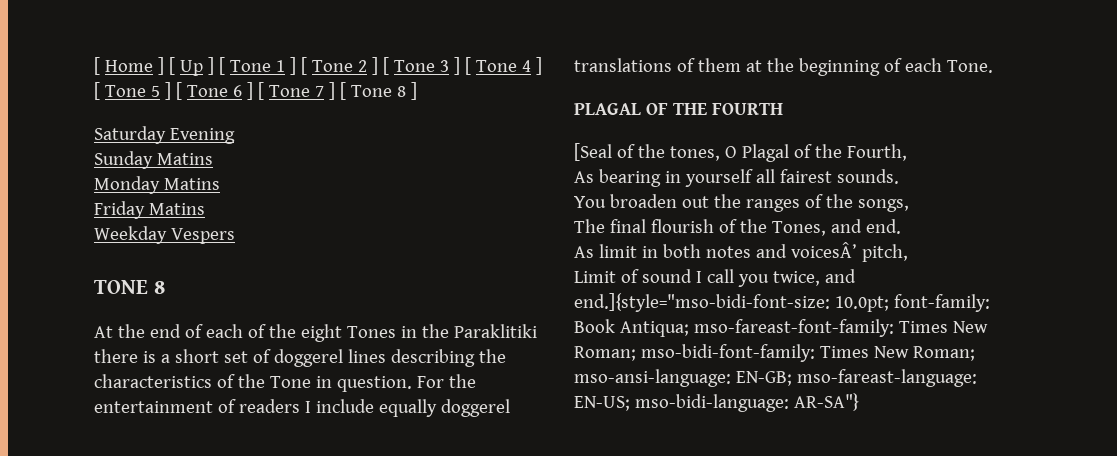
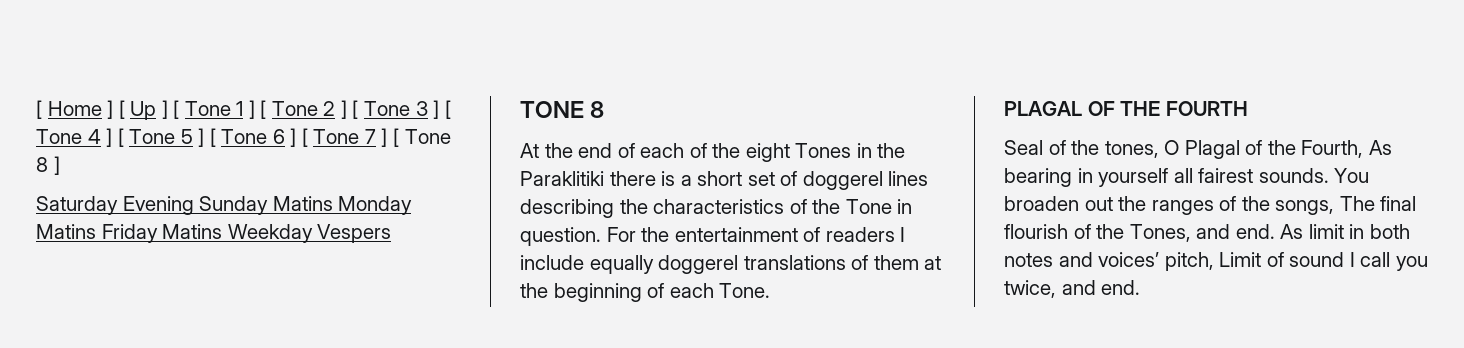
(235, 136) // -> (194, 205) none
(213, 159) // -> (333, 203) none
(220, 184) // -> (96, 231) none
(205, 209) // -> (223, 231) none
[574,143,612,161] [Seal -> [1004,140,1043,155] Seal
(907, 152) // -> (1364, 149) none
(899, 176) // -> (1329, 175) none
(909, 205) // -> (1335, 207) none
(901, 226) // -> (1275, 231) none
[790,242,857,258] voicesÂ’ -> [1098,252,1160,267] voices’
(908, 253) // -> (1214, 261) none
[574,293,990,312] [574,319,988,337] [574,344,975,362] [574,369,977,387] [574,393,859,412] end.]{style="mso-bidi-font-size: 10.0pt; font-family: Book Antiqua; mso-fareast-font-family: Times New Roman; mso-bidi-font-family: Times New Roman; mso-ansi-language: EN-GB; mso-fareast-language: EN-US; mso-bidi-language: AR-SA"} -> [1101,280,1141,295] end.

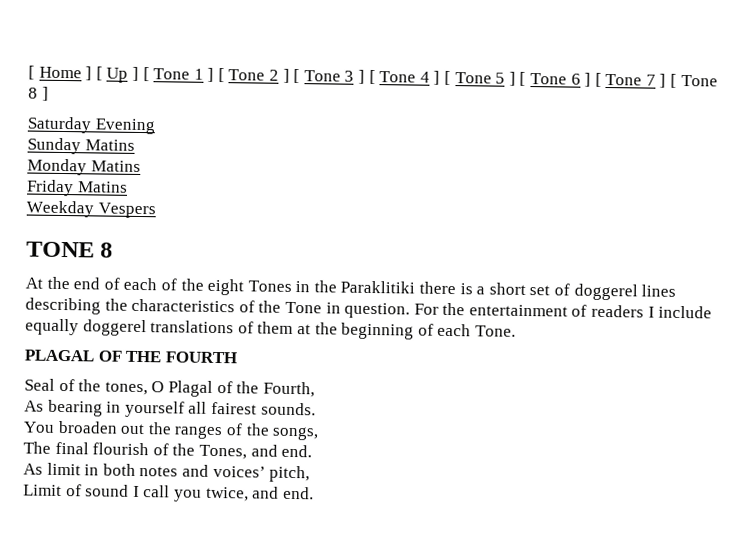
(194, 205) none -> (155, 126) //
(333, 203) none -> (135, 145) //
(96, 231) none -> (141, 166) //
(223, 231) none -> (128, 187) //
(1364, 149) none -> (315, 389) //
(1329, 175) none -> (316, 409) //
(1335, 207) none -> (320, 433) //
(1275, 231) none -> (313, 451) //
(1214, 261) none -> (311, 474) //

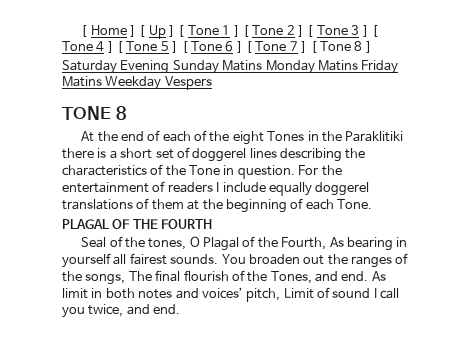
(155, 126) // -> (170, 67) none
(135, 145) // -> (263, 65) none
(141, 166) // -> (358, 65) none
(128, 187) // -> (102, 81) none
(315, 389) // -> (327, 243) none
(316, 409) // -> (219, 259) none
(320, 433) // -> (126, 279) none
(313, 451) // -> (369, 276) none
(311, 474) // -> (281, 295) none

